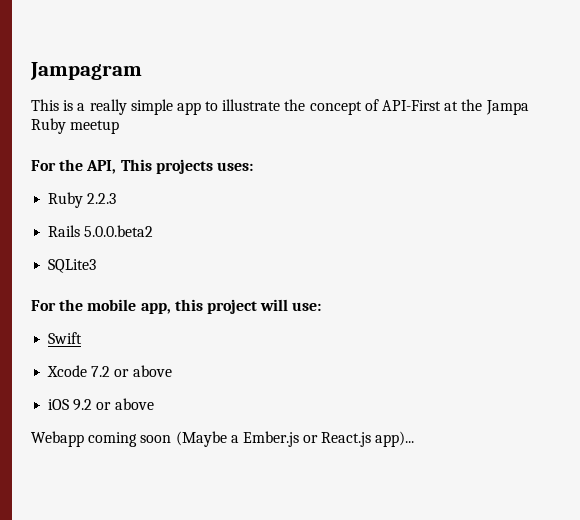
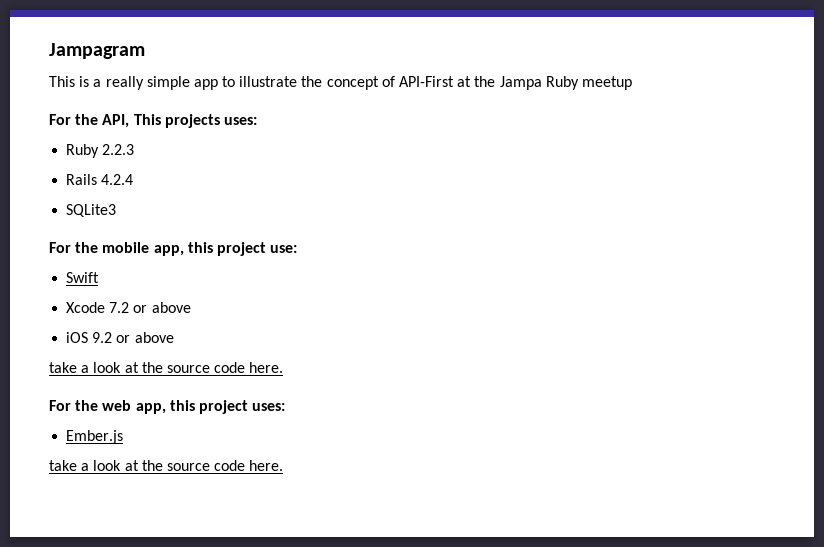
[84,225,154,237] 5.0.0.beta2 -> [101,174,134,185] 4.2.4
[260,299,289,311] will -> (266, 249) none
[31,431,415,447] Webapp coming soon (Maybe a Ember.js or React.js app)... -> [49,362,284,373] [49,400,286,414] [66,430,124,444] [49,460,284,471] take a look at the source code here. // For the web app, this project uses: // Ember.js // take a look at the source code here.

